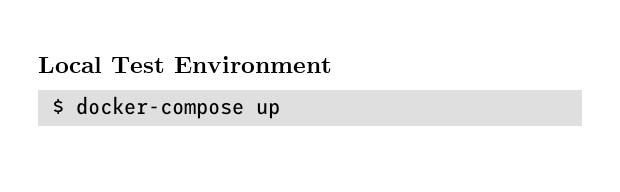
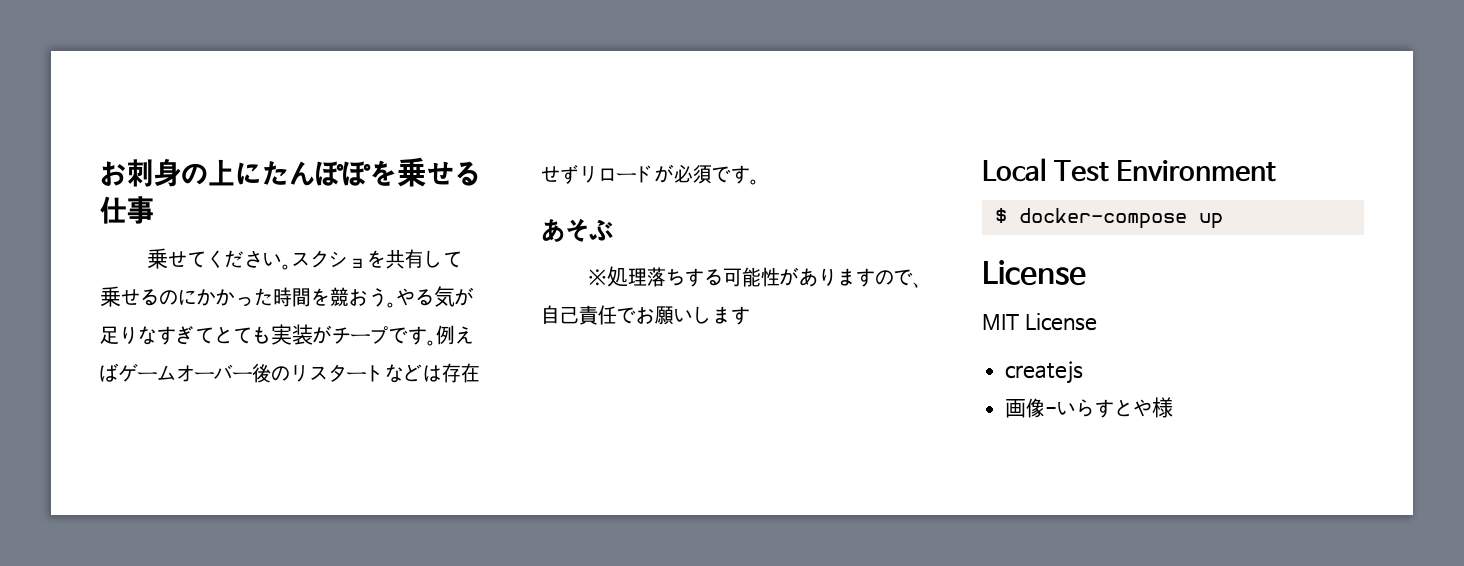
(38, 65) none -> [100,157,481,187] [100,196,154,224] [146,248,462,270] [100,286,474,308] [100,324,474,346] [100,363,480,383] [541,164,759,185] [541,218,613,242] [587,266,922,288] [541,305,750,325] お刺身の上にたんぽぽを乗せる仕事 // 乗せてください。スクショを共有して乗せるのにかかった時間を競おう。やる気が足りなすぎてとても実装がチープです。例えばゲームオーバー後のリスタートなどは存在せずリロードが必須です。 // あそぶ // ※処理落ちする可能性がありますので、自己責任でお願いします //
(281, 110) none -> [982,260,1086,286] [982,313,1097,331] [1005,361,1084,384] [1005,397,1174,418] // License // MIT License // createjs // 画像-いらすとや様

